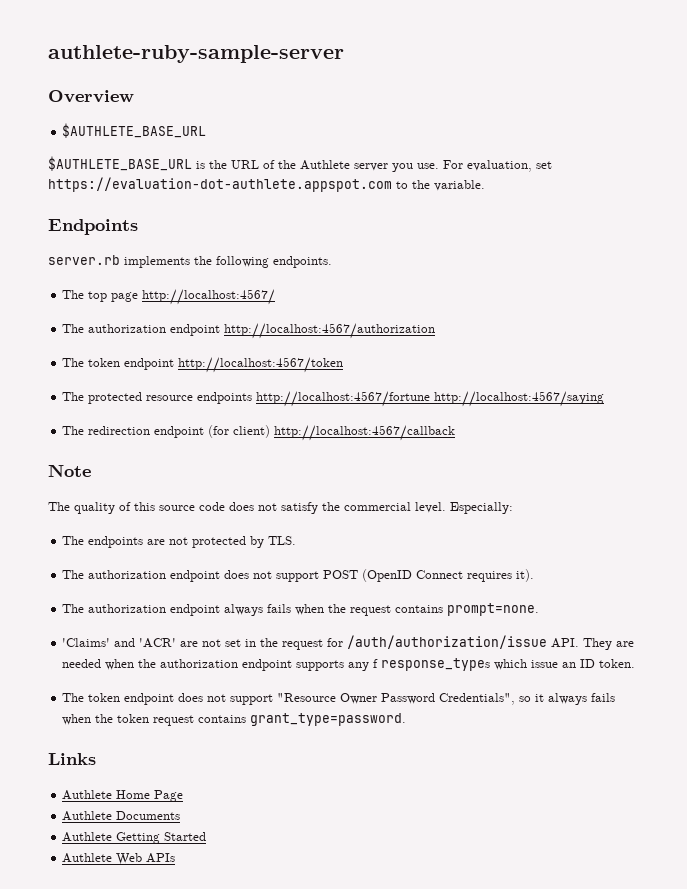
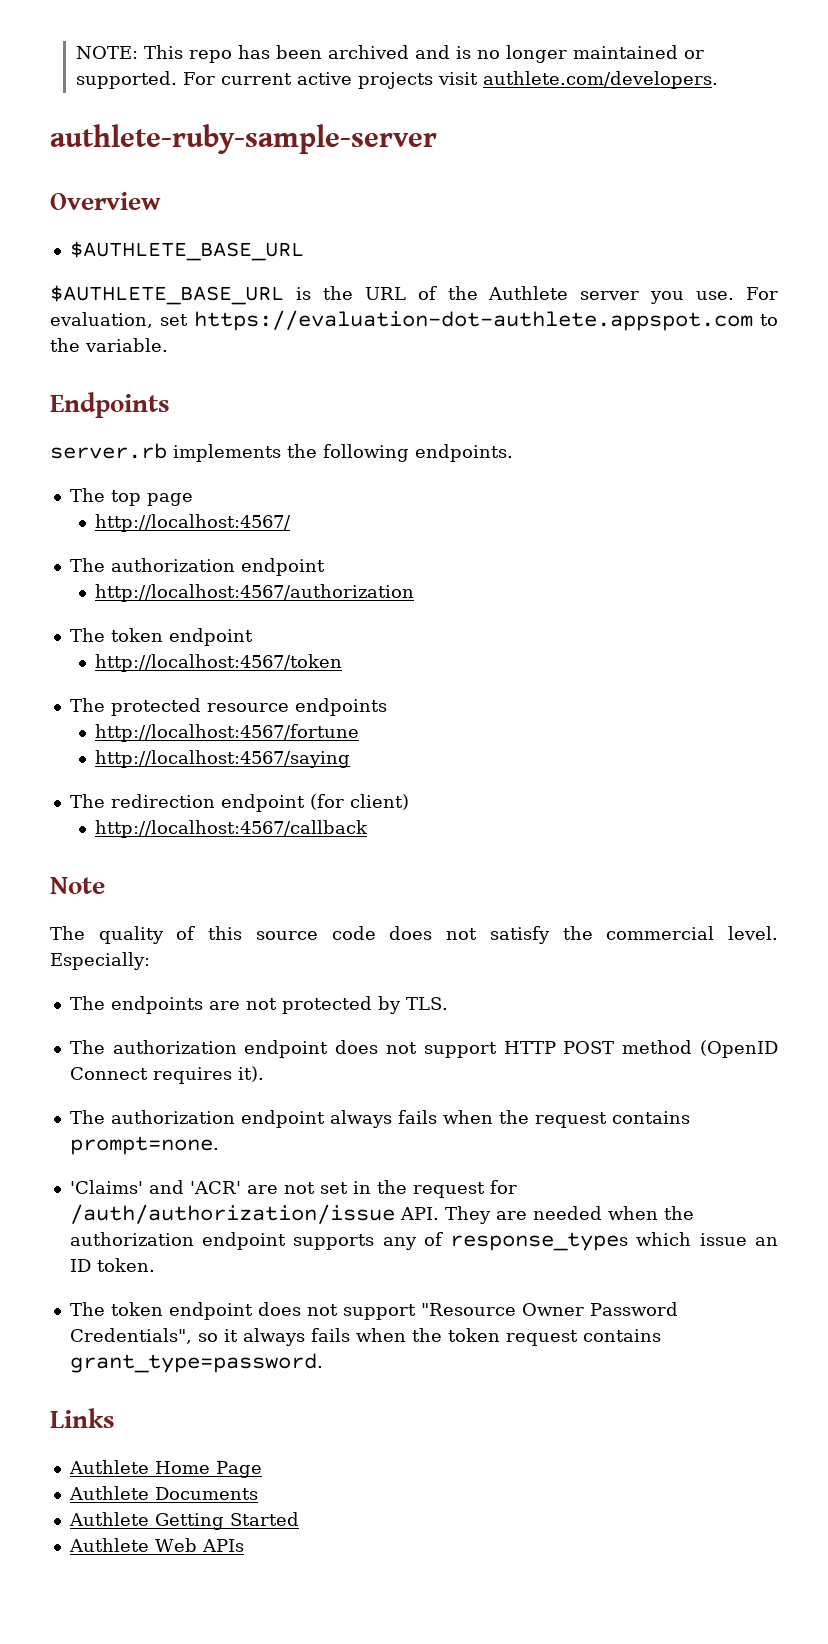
(48, 54) none -> [75,45,704,63] [75,71,718,89] NOTE: This repo has been archived and is no longer maintained or supported. For current active projects visit authlete.com/developers. //
(139, 297) none -> (193, 499) //
(221, 330) none -> (325, 567) //
(175, 364) none -> (253, 637) //
(253, 398) none -> (387, 707) //
(431, 399) none -> (360, 733) //
(271, 431) none -> (409, 802) //
[323,570,359,579] POST -> [503,1040,693,1054] HTTP POST method
[373,659,379,668] f -> [423,1232,443,1246] of

